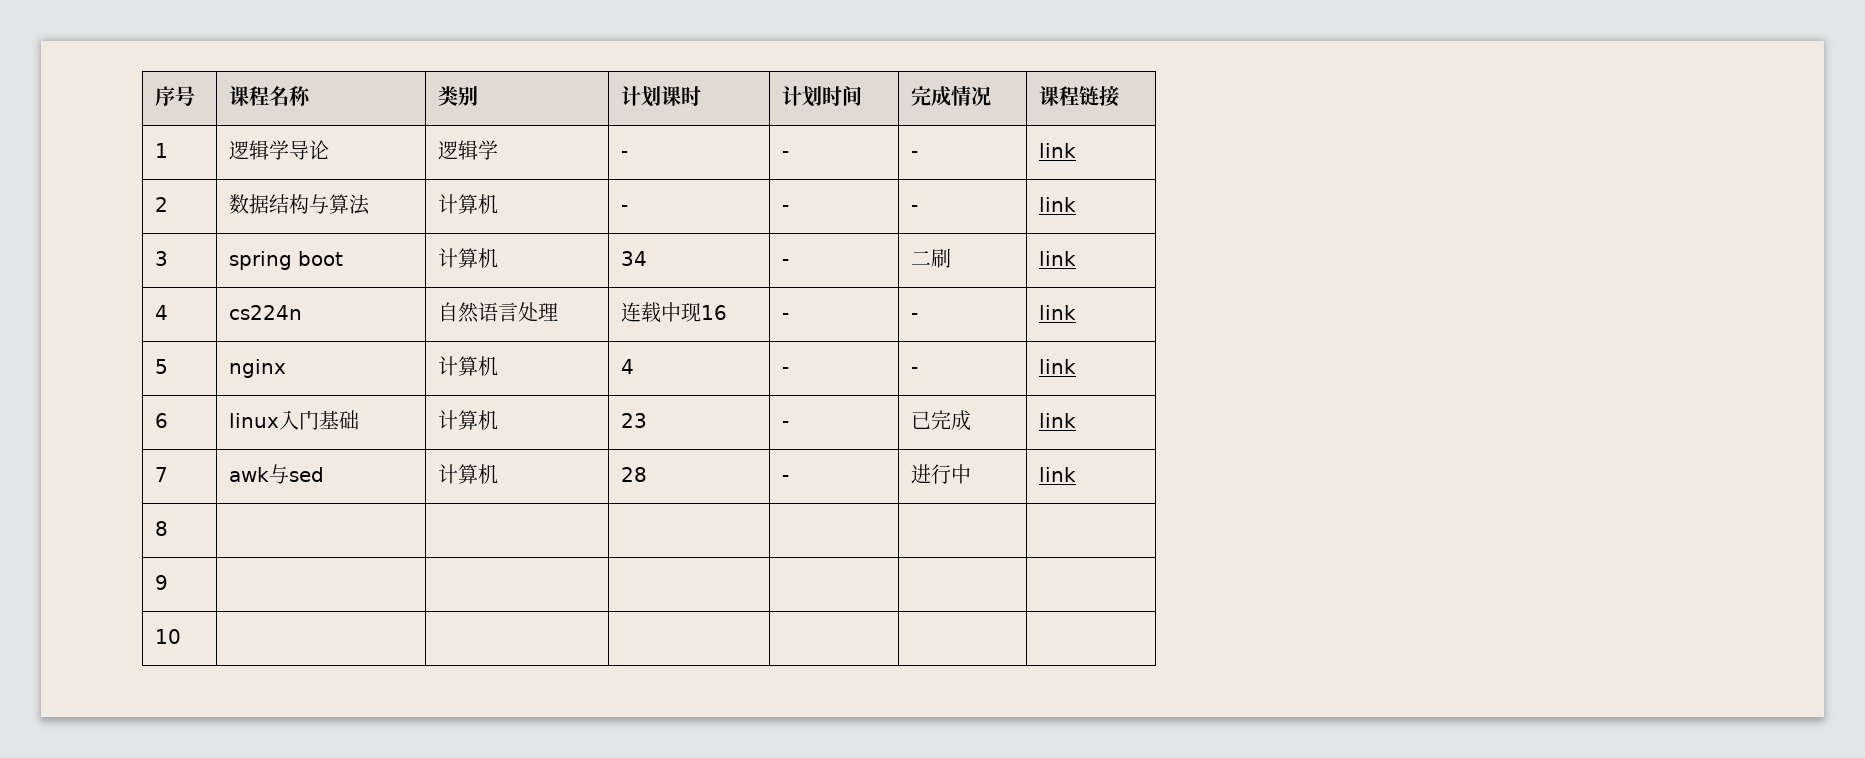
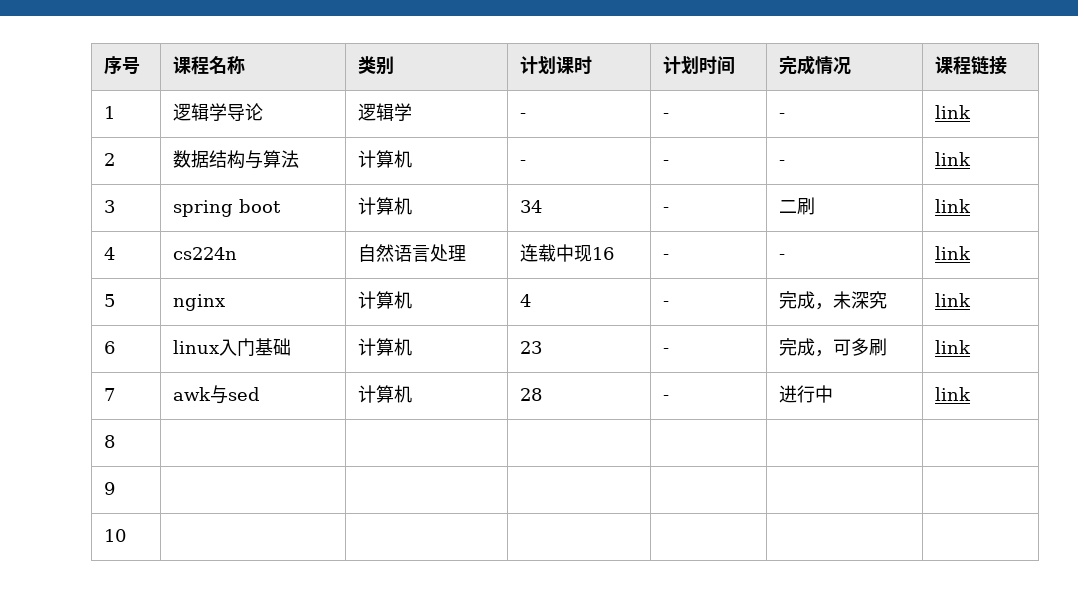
[911,367,919,374] - -> [779,291,888,310] 完成，未深究
[911,410,972,431] 已完成 -> [779,338,888,357] 完成，可多刷

